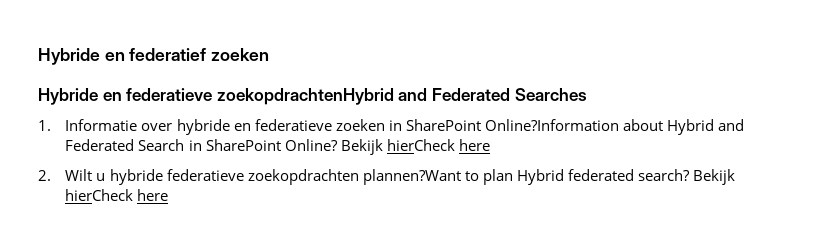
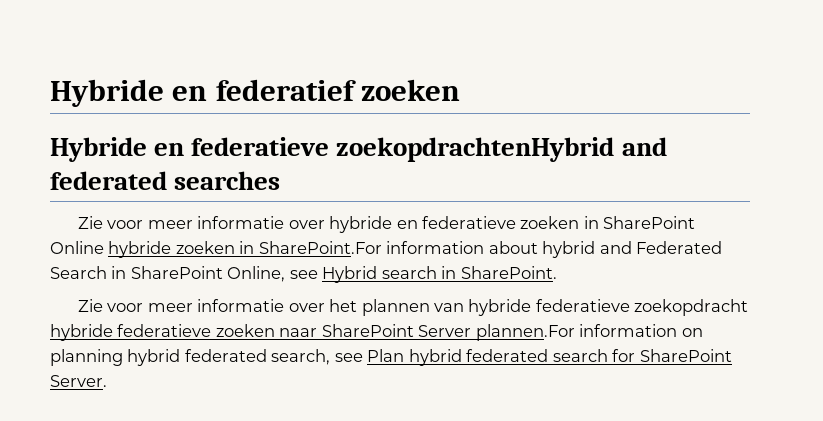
[431,88,587,101] [38,119,138,131] Federated Searches // 1. Informatie -> [50,171,281,190] [77,216,285,229] federated searches // Zie voor meer informatie
[484,119,714,135] Online?Information about Hybrid -> [50,241,596,258] Online hybride zoeken in SharePoint.For information about hybrid
[284,139,490,155] [38,169,735,185] [65,189,169,201] Online? Bekijk hierCheck here // 2. Wilt u hybride federatieve zoekopdrachten plannen?Want to plan Hybrid federated search? Bekijk hierCheck here -> [227,266,557,283] [77,299,749,316] [50,324,703,341] [50,349,732,366] [50,375,107,387] Online, see Hybrid search in SharePoint. // Zie voor meer informatie over het plannen van hybride federatieve zoekopdracht hybride federatieve zoeken naar SharePoint Server plannen.For information on planning hybrid federated search, see Plan hybrid federated search for SharePoint Server.

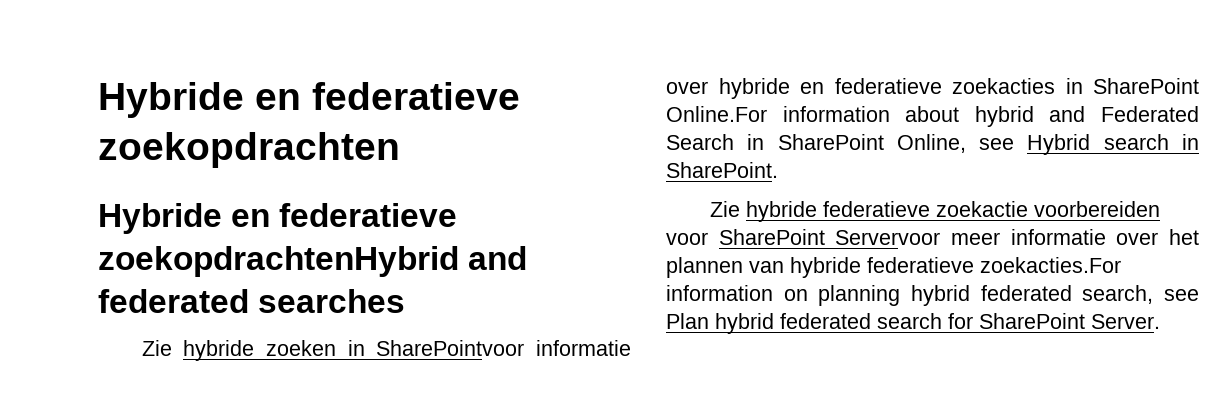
[50,79,461,107] Hybride en federatief zoeken -> [98,82,520,118] [98,132,400,168] Hybride en federatieve zoekopdrachten
[107,220,193,229] voor meer -> [183,340,525,361] hybride zoeken in SharePointvoor
[520,216,696,229] [50,241,382,258] zoeken in SharePoint Online hybride zoeken in SharePoint.For -> [952,78,1199,94] [666,106,767,122] zoekacties in SharePoint Online.For
[107,303,144,312] voor -> [745,201,1160,222] [666,229,941,245] hybride federatieve zoekactie voorbereiden voor SharePoint Servervoor
[634,299,749,316] [50,324,575,341] zoekopdracht hybride federatieve zoeken naar SharePoint Server plannen.For -> [980,257,1121,273] zoekacties.For

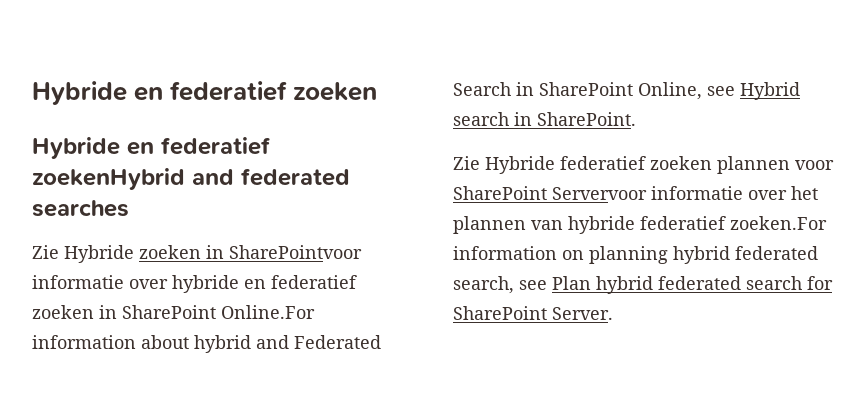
[98,82,520,118] [98,132,400,168] [98,203,458,234] [98,246,459,277] Hybride en federatieve zoekopdrachten // Hybride en federatieve zoekopdrachtenHybrid -> [32,81,378,105] [32,137,271,159] [32,168,185,190] Hybride en federatief zoeken // Hybride en federatief zoekenHybrid
[183,340,255,361] hybride -> [64,245,134,263] Hybride
[834,78,1055,94] federatieve zoekacties -> [271,275,357,289] [32,305,94,319] federatief zoeken
[745,201,1160,222] hybride federatieve zoekactie voorbereiden -> [485,156,790,174] Hybride federatief zoeken plannen
[951,232,1000,245] meer -> (647, 193) none
[867,257,1121,273] federatieve zoekacties.For -> [640,216,827,230] federatief zoeken.For

